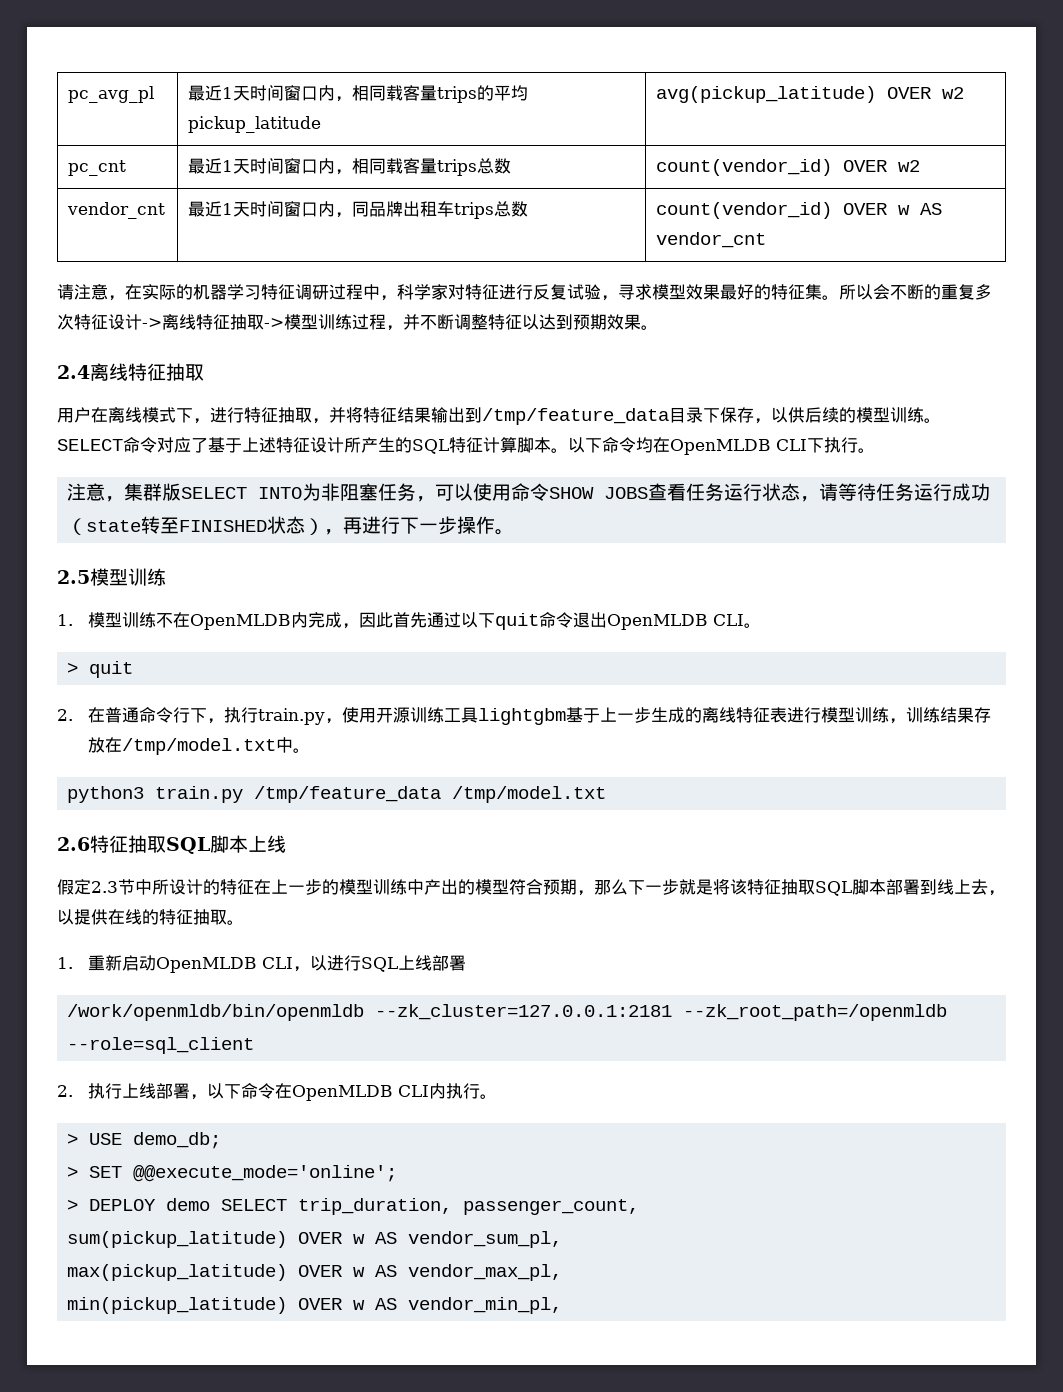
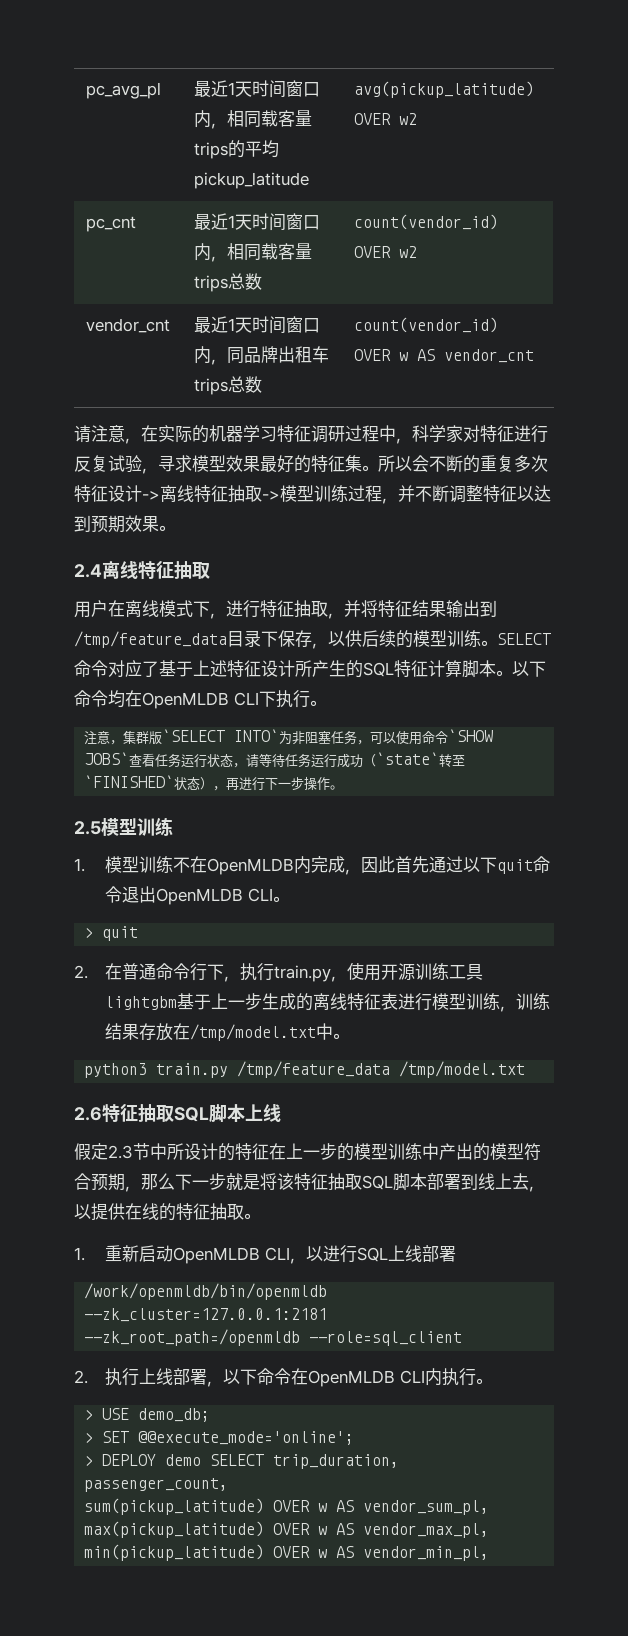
[181,487,303,499] SELECT INTO -> [162,729,280,742] `SELECT INTO`
[549,487,649,499] SHOW JOBS -> [448,729,494,742] [84,752,130,765] `SHOW JOBS`
[86,516,268,534] state转至FINISHED -> [376,752,466,767] [84,775,175,788] `state`转至`FINISHED`

